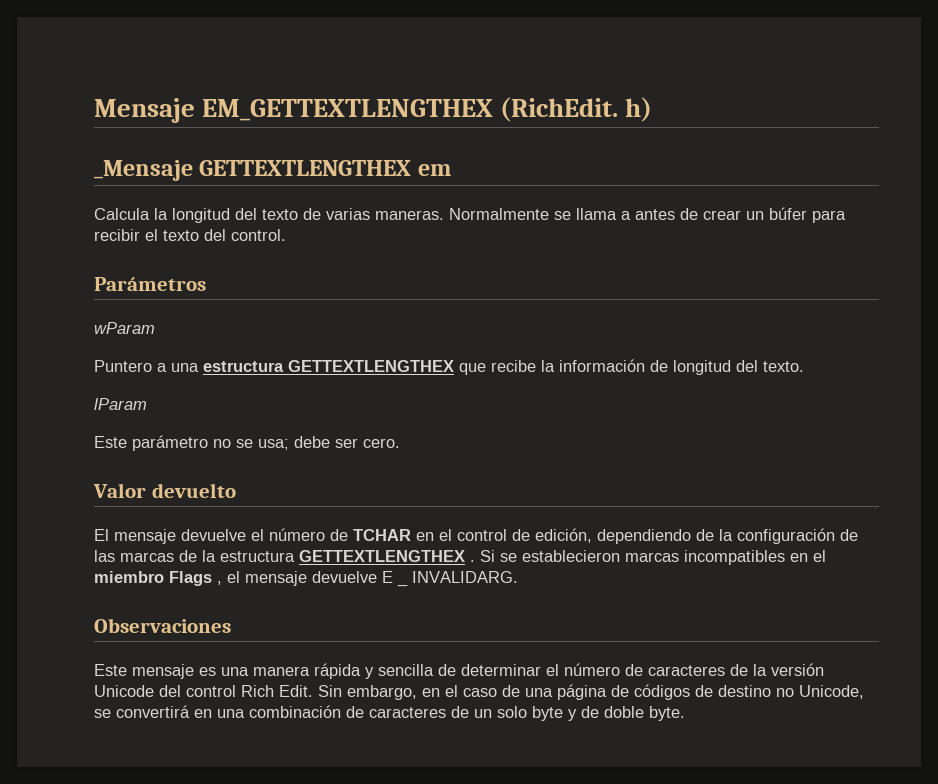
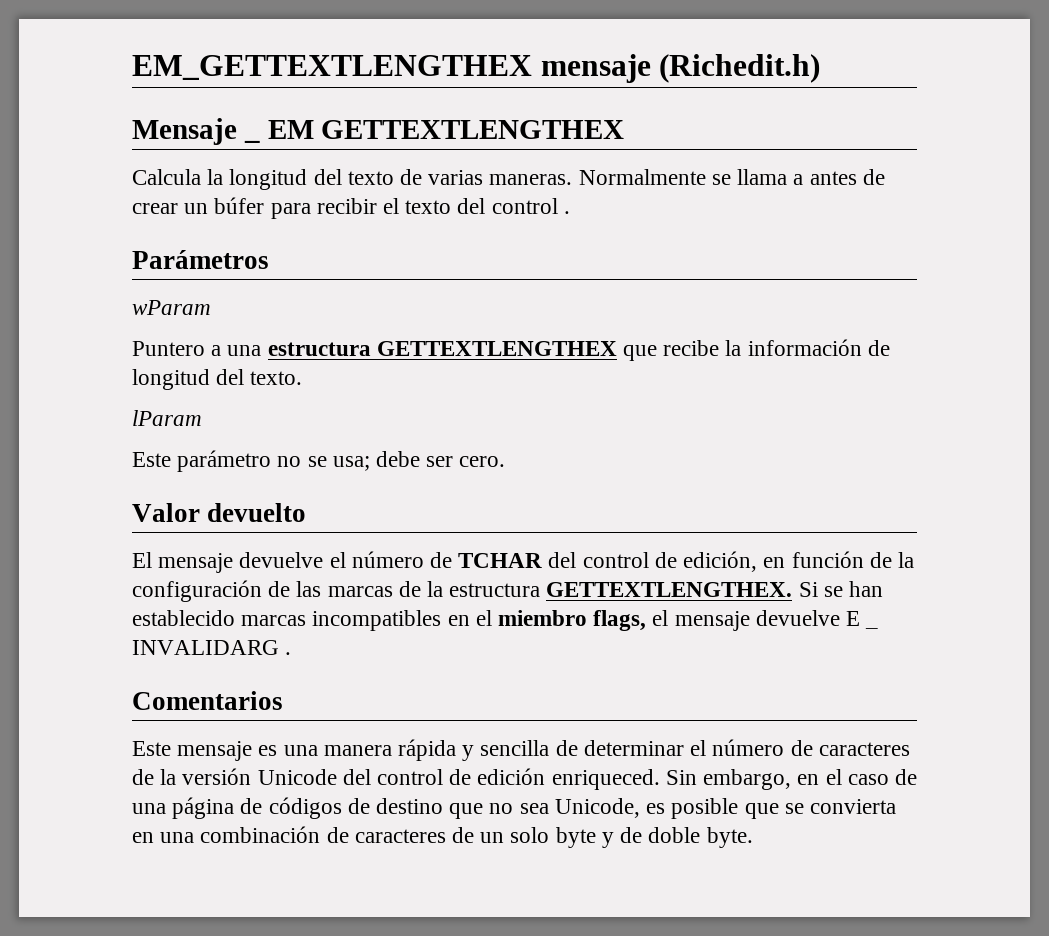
[94,97,653,123] [94,160,451,181] Mensaje EM_GETTEXTLENGTHEX (RichEdit. h) // _Mensaje GETTEXTLENGTHEX em -> [132,54,821,83] [132,118,260,145] [267,120,625,139] EM_GETTEXTLENGTHEX mensaje (Richedit.h) // Mensaje _ EM GETTEXTLENGTHEX
[231,229,286,241] control. -> [491,198,570,214] control .
[416,529,452,541] en el -> [548,552,577,568] del
[597,529,691,544] dependiendo -> [763,551,864,568] en función
[299,550,620,562] GETTEXTLENGTHEX . Si se establecieron -> [546,581,884,597] [132,610,235,626] GETTEXTLENGTHEX. Si se han establecido
[169,571,222,586] Flags , -> [593,610,647,631] flags,
[412,571,518,583] [94,618,231,633] INVALIDARG. // Observaciones -> [132,640,292,655] [132,691,283,710] INVALIDARG . // Comentarios
[241,685,313,697] Rich Edit. -> [449,768,660,790] de edición enriqueced.
[776,685,864,699] [94,705,190,718] no Unicode, se convertirá -> [449,798,896,819] que no sea Unicode, es posible que se convierta

